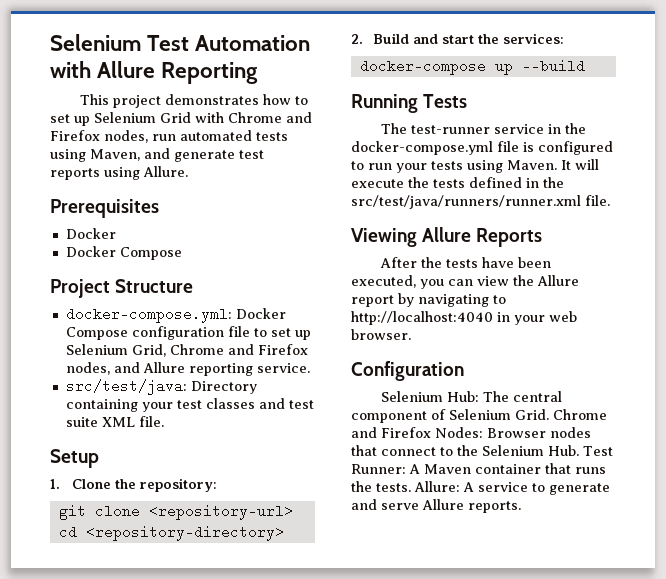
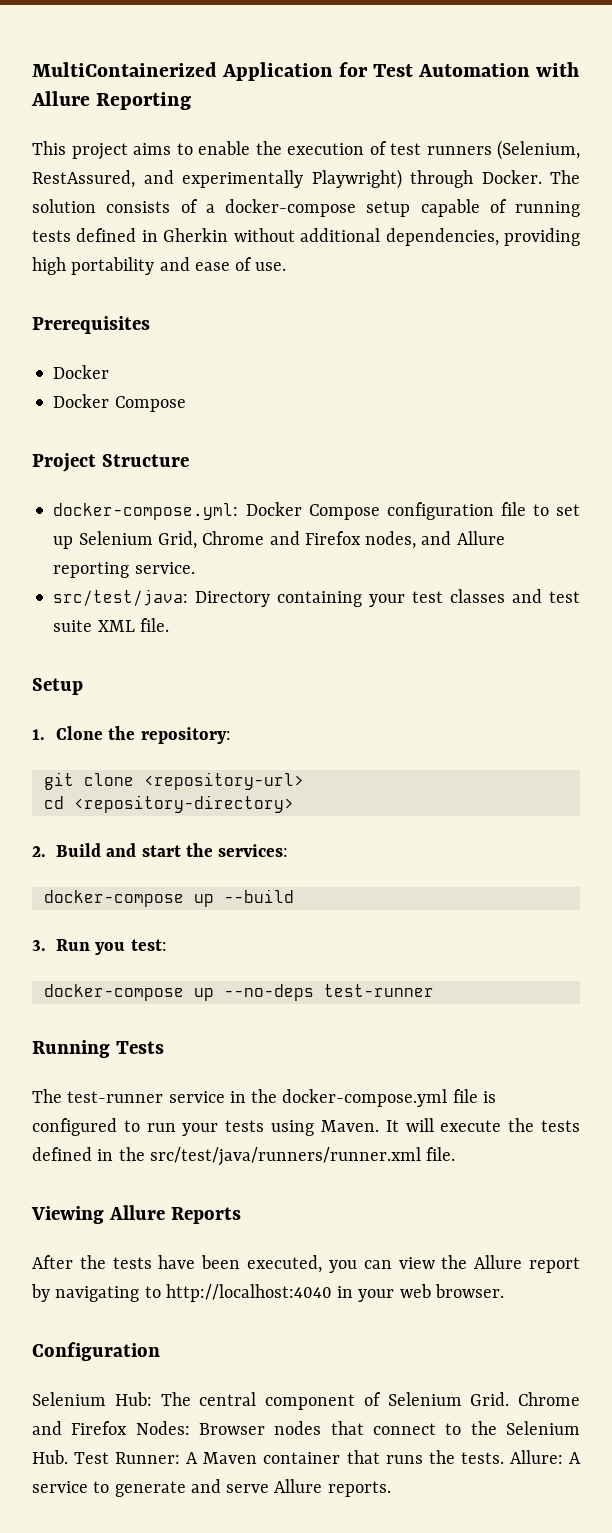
[50,34,141,51] Selenium -> [32,62,369,81] MultiContainerized Application for
[164,94,308,105] [50,112,312,126] [50,130,288,143] [50,148,264,162] [50,166,188,180] demonstrates how to set up Selenium Grid with Chrome and Firefox nodes, run automated tests using Maven, and generate test reports using Allure. -> [133,140,580,160] [32,169,580,189] [32,199,580,217] [32,228,580,246] [32,257,287,275] aims to enable the execution of test runners (Selenium, RestAssured, and experimentally Playwright) through Docker. The solution consists of a docker-compose setup capable of running tests defined in Gherkin without additional dependencies, providing high portability and ease of use.
(585, 66) none -> [32,939,167,955] [43,984,434,1001] // 3. Run you test: // docker-compose up --no-deps test-runner

